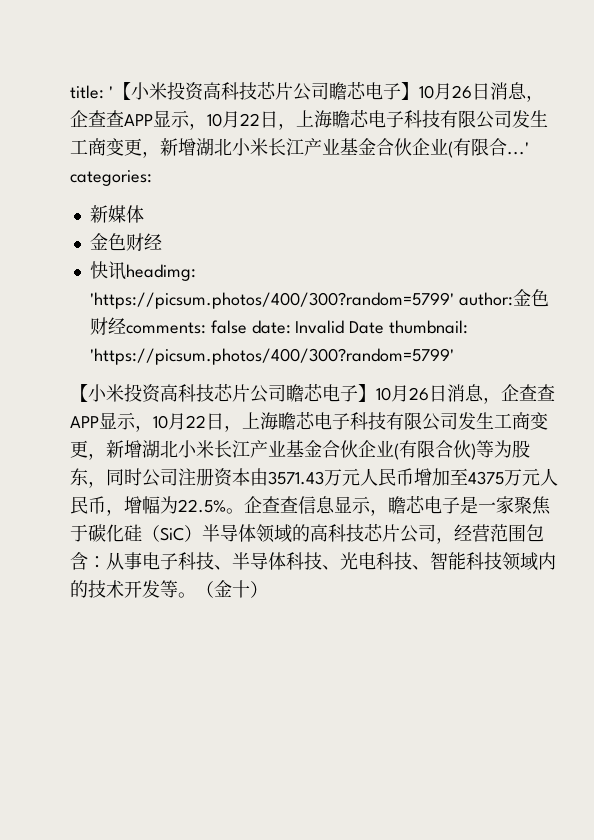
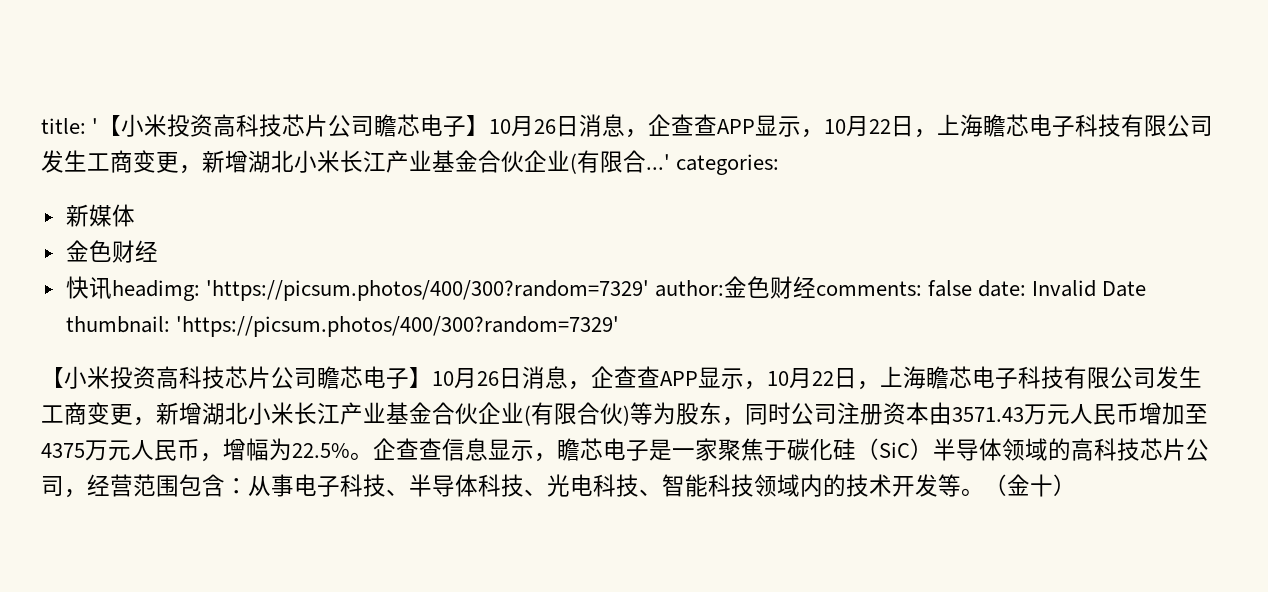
[89,292,454,309] 'https://picsum.photos/400/300?random=5799' -> [205,280,649,301] 'https://picsum.photos/400/300?random=7329'
[89,348,454,365] 'https://picsum.photos/400/300?random=5799' -> [175,316,619,337] 'https://picsum.photos/400/300?random=7329'

